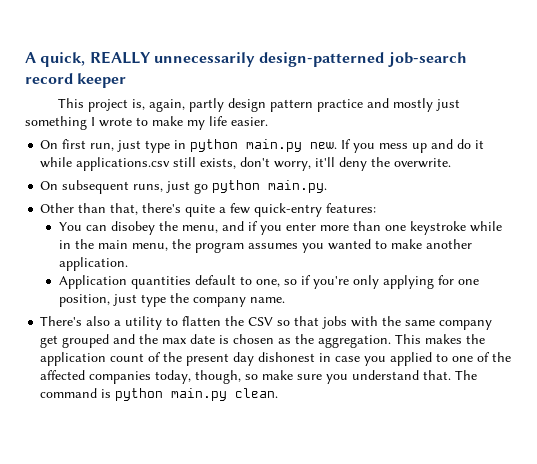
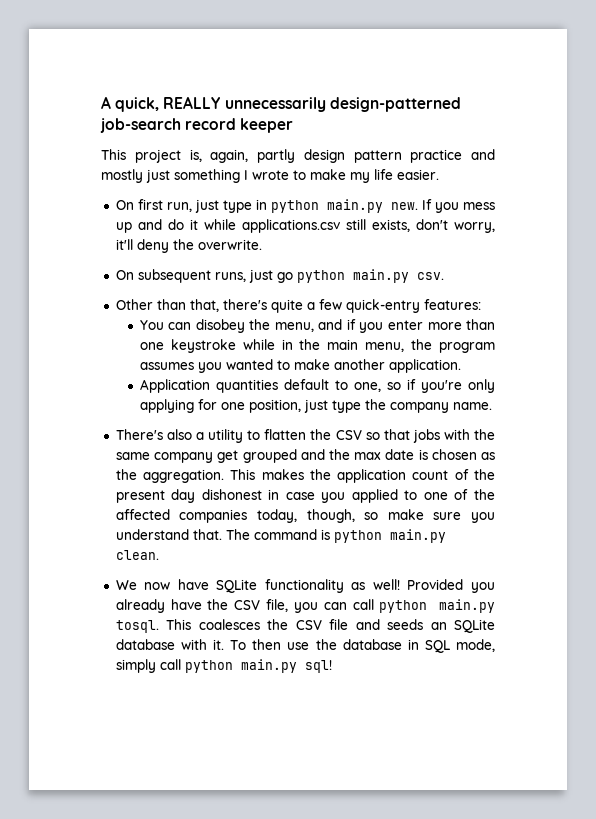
[268,180,328,193] main.py. -> [352,269,444,283] main.py csv.
(279, 393) none -> [115,579,496,593] [115,599,495,613] [115,619,495,633] [115,639,496,653] [115,659,332,673] // We now have SQLite functionality as well! Provided you already have the CSV file, you can call python main.py tosql. This coalesces the CSV file and seeds an SQLite database with it. To then use the database in SQL mode, simply call python main.py sql!

